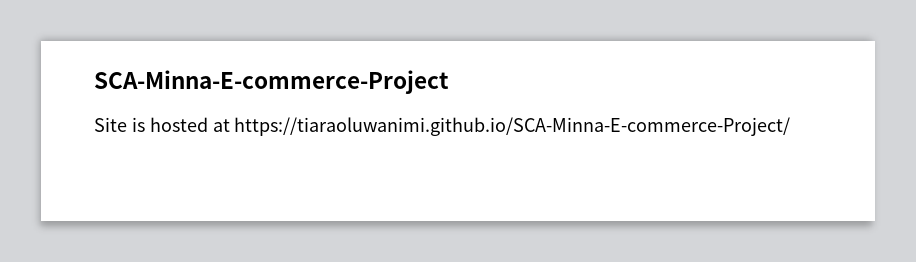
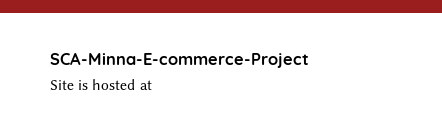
[234,117,791,136] https://tiaraoluwanimi.github.io/SCA-Minna-E-commerce-Project/ -> (152, 85) none

